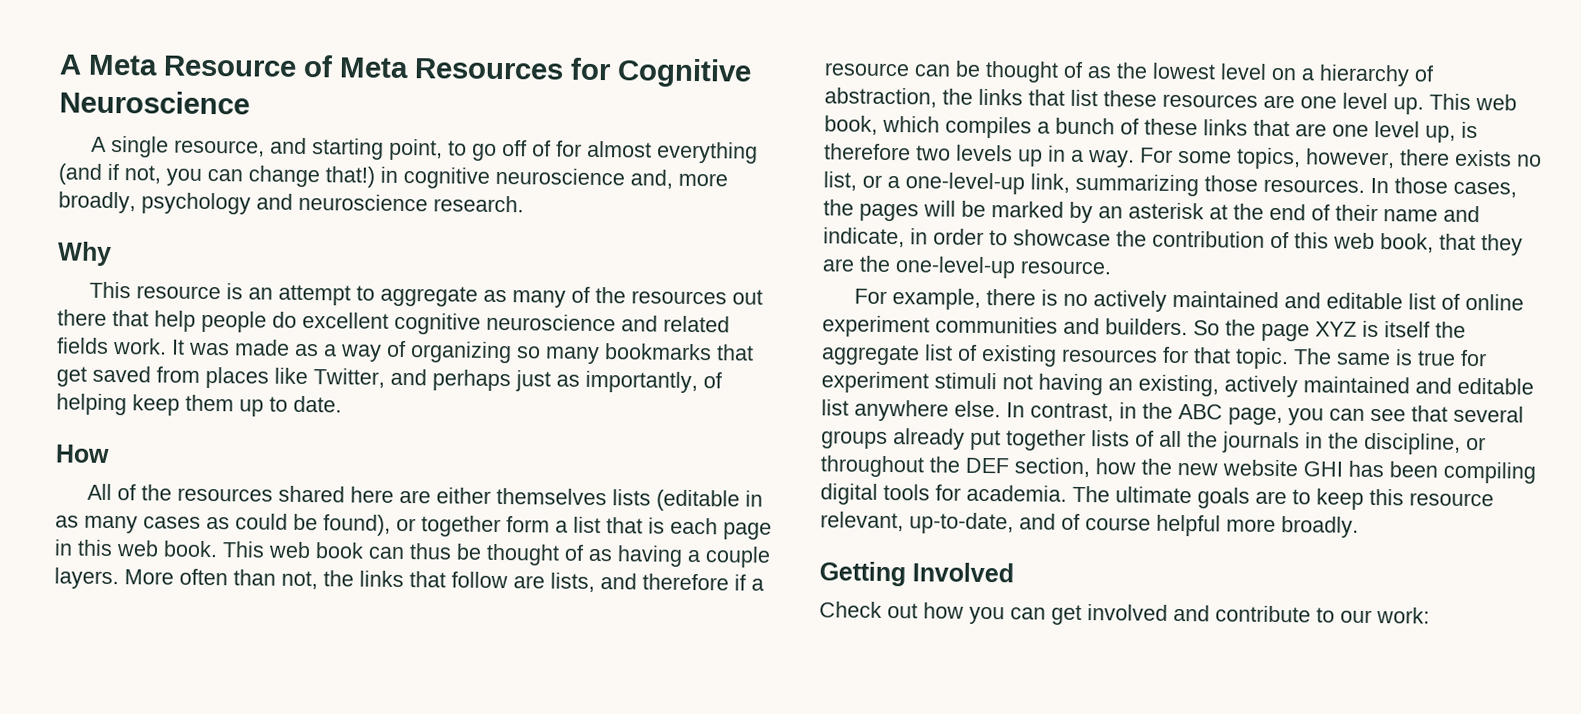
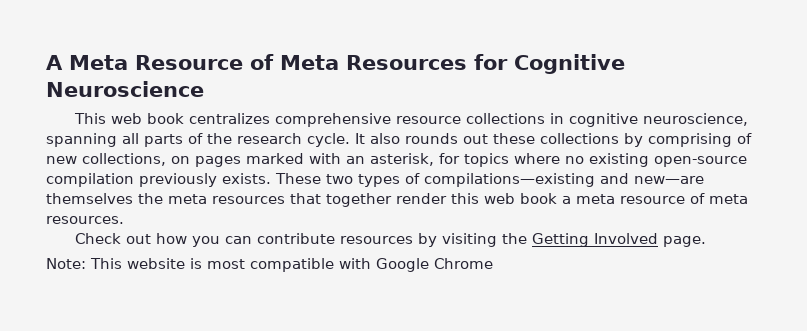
[90,135,758,164] [58,163,728,189] [58,191,524,215] [57,241,112,266] [88,281,763,308] [57,309,730,335] [56,337,754,365] [56,365,722,394] [56,393,342,417] [55,444,110,463] [86,483,763,512] [55,513,772,540] [54,539,771,568] [54,567,764,592] [824,60,1434,87] [824,87,1517,115] [824,115,1478,143] [824,143,1542,170] [823,171,1517,198] [823,199,1480,224] [823,227,1523,256] [822,255,1112,279] [853,288,1524,312] [822,315,1466,342] [821,344,1487,370] [821,371,1534,398] [821,399,1524,426] [821,428,1486,455] [820,455,1536,484] [820,483,1494,510] [820,511,1359,538] [819,561,1014,587] A single resource, and starting point, to go off of for almost everything (and if not, you can change that!) in cognitive neuroscience and, more broadly, psychology and neuroscience research. // Why // This resource is an attempt to aggregate as many of the resources out there that help people do excellent cognitive neuroscience and related fields work. It was made as a way of organizing so many bookmarks that get saved from places like Twitter, and perhaps just as importantly, of helping keep them up to date. // How // All of the resources shared here are either themselves lists (editable in as many cases as could be found), or together form a list that is each page in this web book. This web book can thus be thought of as having a couple layers. More often than not, the links that follow are lists, and therefore if a resource can be thought of as the lowest level on a hierarchy of abstraction, the links that list these resources are one level up. This web book, which compiles a bunch of these links that are one level up, is therefore two levels up in a way. For some topics, however, there exists no list, or a one-level-up link, summarizing those resources. In those cases, the pages will be marked by an asterisk at the end of their name and indicate, in order to showcase the contribution of this web book, that they are the one-level-up resource. // For example, there is no actively maintained and editable list of online experiment communities and builders. So the page XYZ is itself the aggregate list of existing resources for that topic. The same is true for experiment stimuli not having an existing, actively maintained and editable list anywhere else. In contrast, in the ABC page, you can see that several groups already put together lists of all the journals in the discipline, or throughout the DEF section, how the new website GHI has been compiling digital tools for academia. The ultimate goals are to keep this resource relevant, up-to-date, and of course helpful more broadly. // Getting Involved -> [74,113,749,127] [46,133,752,147] [46,153,747,167] [46,173,704,187] [46,193,748,207] [46,216,124,224] This web book centralizes comprehensive resource collections in cognitive neuroscience, spanning all parts of the research cycle. It also rounds out these collections by comprising of new collections, on pages marked with an asterisk, for topics where no existing open-source compilation previously exists. These two types of compilations—existing and new—are themselves the meta resources that together render this web book a meta resource of meta resources.
[1051,604,1430,626] get involved and contribute to our work: -> [257,233,707,247] [46,258,493,272] contribute resources by visiting the Getting Involved page. // Note: This website is most compatible with Google Chrome

